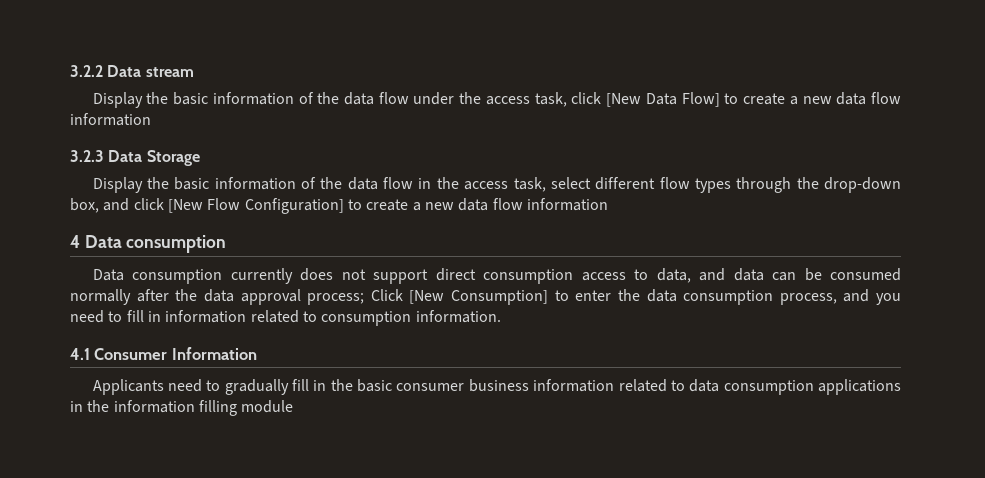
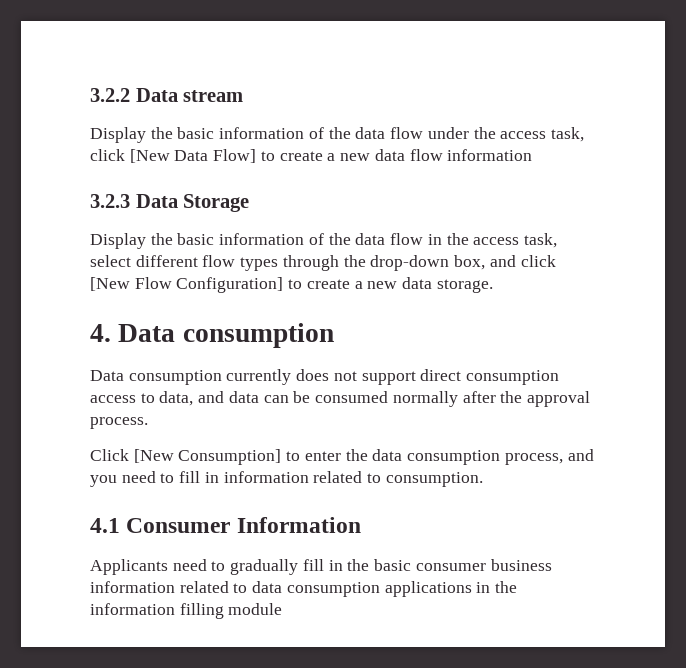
[492,198,608,211] [70,235,80,248] flow information // 4 -> [436,279,493,293] [90,324,111,342] storage. // 4.
[203,289,365,305] data approval process; -> [526,391,590,407] [90,417,148,429] approval process. //
[321,310,501,326] consumption information. -> [385,472,483,487] consumption.

